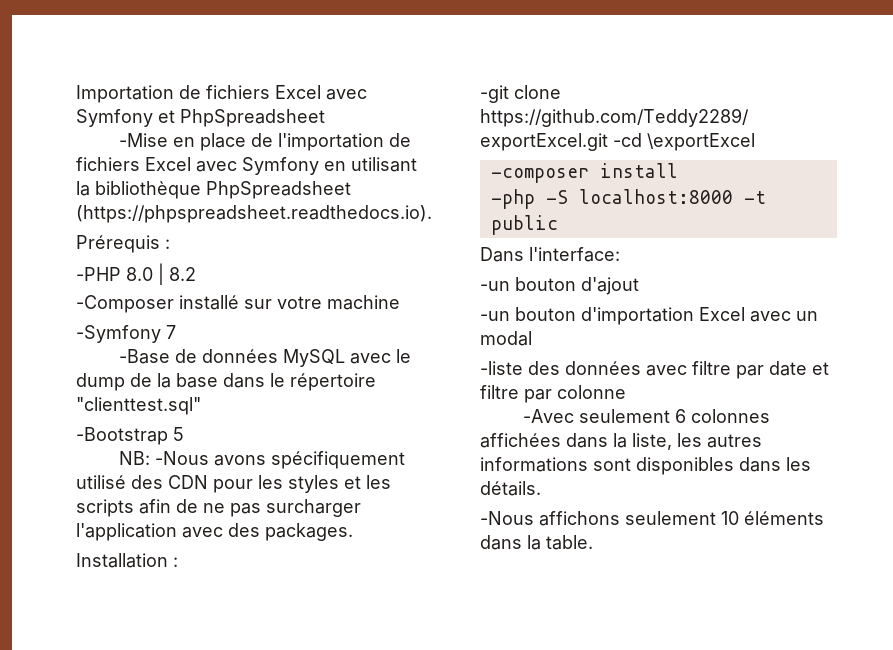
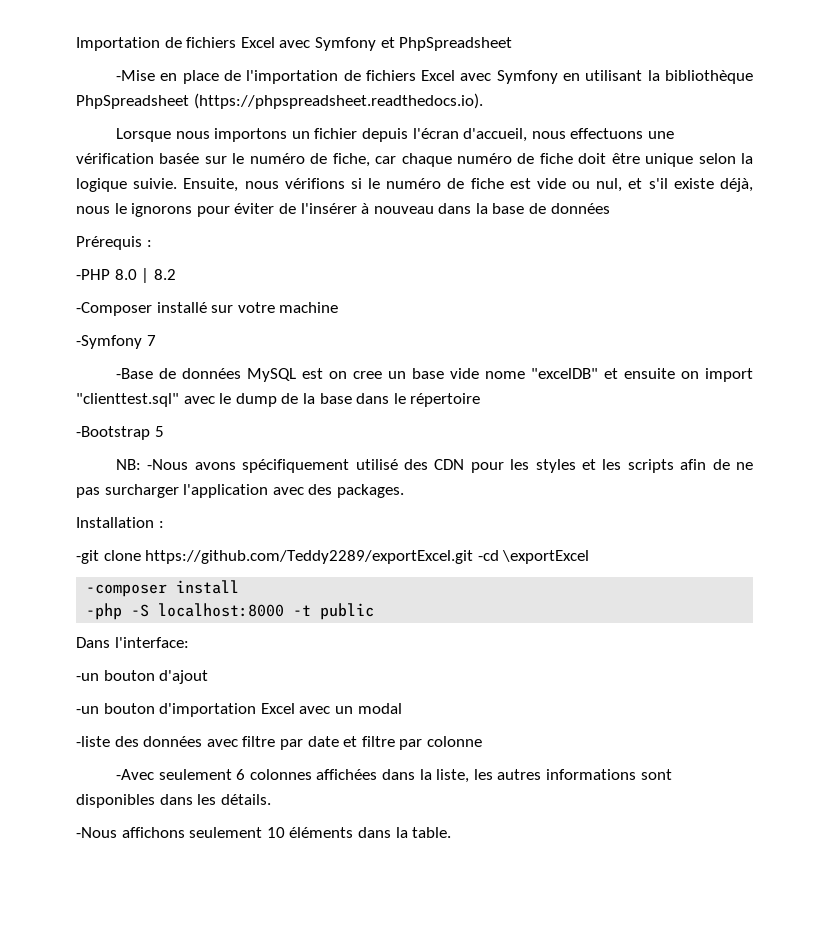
(432, 214) none -> [116,128,674,142] [76,153,753,167] [76,178,753,192] [76,203,610,217] // Lorsque nous importons un fichier depuis l'écran d'accueil, nous effectuons une vérification basée sur le numéro de fiche, car chaque numéro de fiche doit être unique selon la logique suivie. Ensuite, nous vérifions si le numéro de fiche est vide ou nul, et s'il existe déjà, nous le ignorons pour éviter de l'insérer à nouveau dans la base de données
(346, 358) none -> [302,368,753,382] [76,393,179,407] est on cree un base vide nome "excelDB" et ensuite on import "clienttest.sql"
[76,397,201,415] "clienttest.sql" -> (481, 400) none

